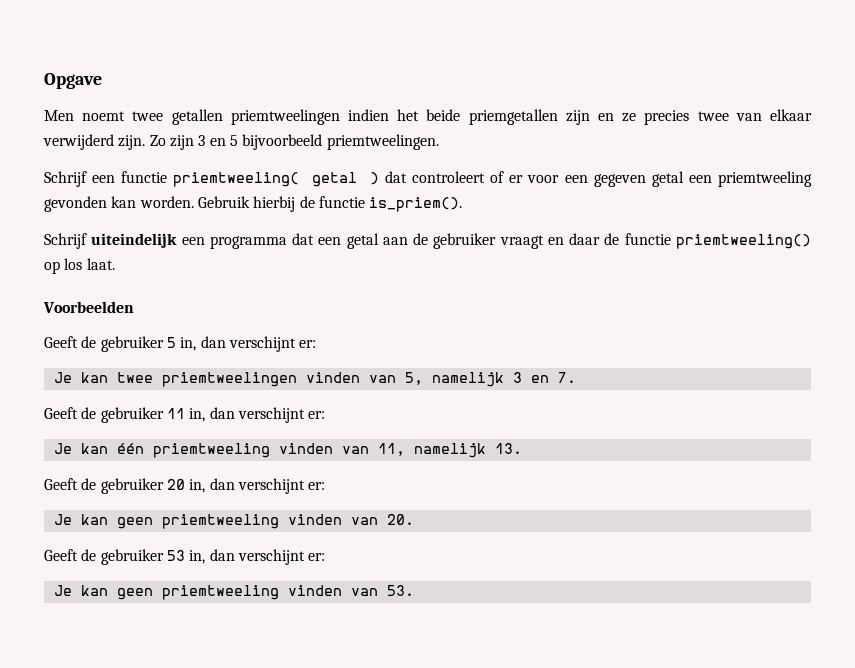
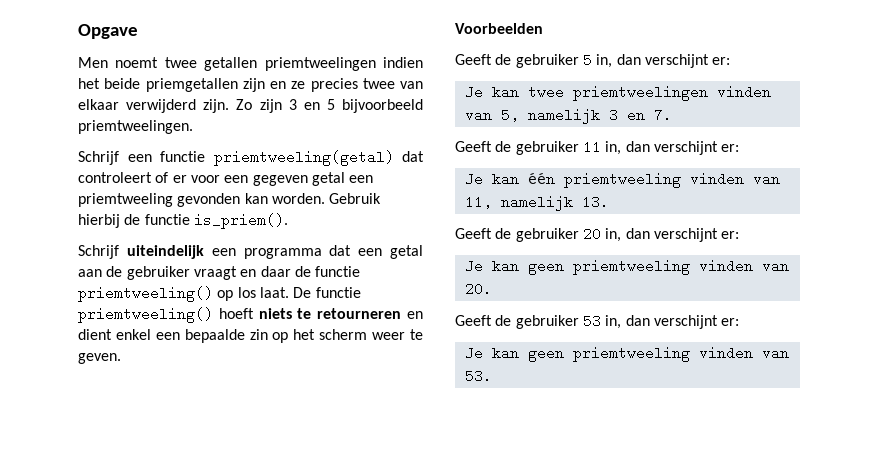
[173,172,379,187] priemtweeling( getal ) -> [213,150,394,166] priemtweeling(getal)
(115, 264) none -> [293,287,361,298] [78,307,423,323] [78,329,423,343] [78,353,121,364] De functie priemtweeling() hoeft niets te retourneren en dient enkel een bepaalde zin op het scherm weer te geven.

